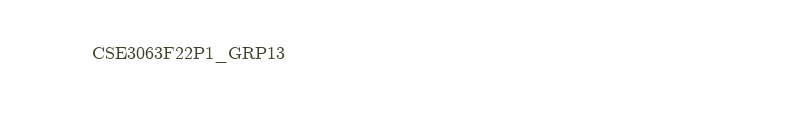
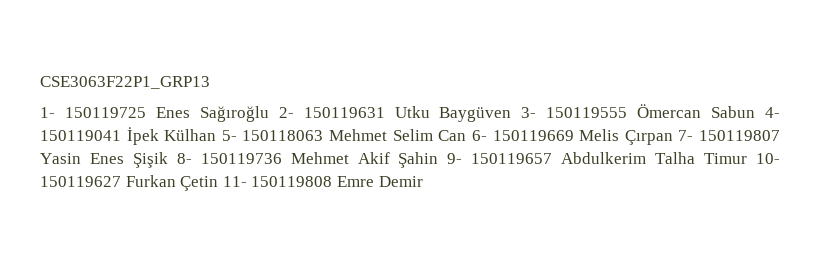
(285, 55) none -> [40,104,780,122] [40,127,780,145] [40,152,780,168] [40,175,423,191] // 1- 150119725 Enes Sağıroğlu 2- 150119631 Utku Baygüven 3- 150119555 Ömercan Sabun 4- 150119041 İpek Külhan 5- 150118063 Mehmet Selim Can 6- 150119669 Melis Çırpan 7- 150119807 Yasin Enes Şişik 8- 150119736 Mehmet Akif Şahin 9- 150119657 Abdulkerim Talha Timur 10- 150119627 Furkan Çetin 11- 150119808 Emre Demir

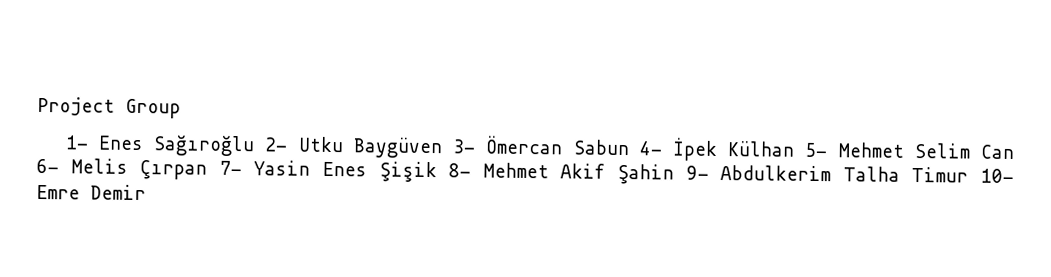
[40,76,210,89] CSE3063F22P1_GRP13 -> [37,96,181,119] Project Group
[64,107,146,118] 150119725 -> (89, 142) none
[303,107,385,118] 150119631 -> (288, 144) none
[546,107,628,118] 150119555 -> (476, 146) none
[40,130,121,141] 150119041 -> (662, 148) none
[242,130,324,141] 150118063 -> (828, 150) none
[492,130,574,141] 150119669 -> (59, 166) none
[699,130,780,141] 150119807 -> (242, 168) none
[200,153,282,164] 150119736 -> (472, 170) none
[471,153,553,164] 150119657 -> (709, 172) none
[40,175,333,191] 150119627 Furkan Çetin 11- 150119808 -> (1015, 176) none

